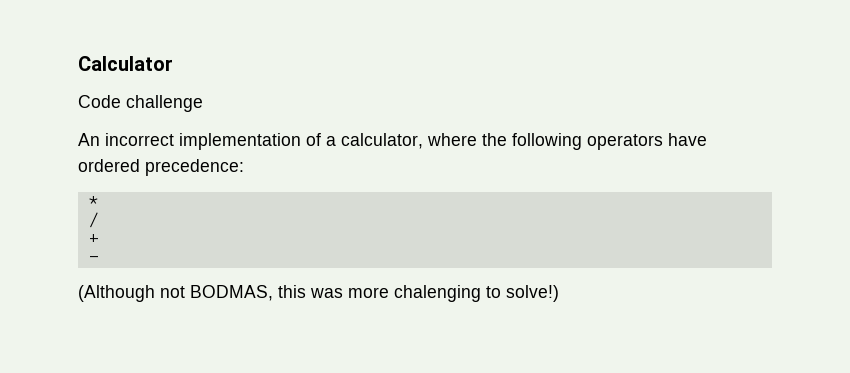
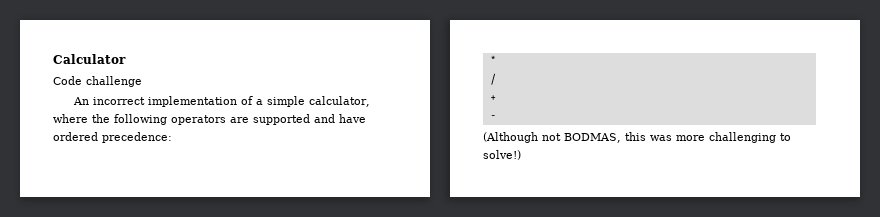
(336, 141) none -> [266,96,305,107] simple
(663, 142) none -> [230,114,335,125] are supported and
[394,285,481,302] chalenging -> [709,132,776,143] challenging

